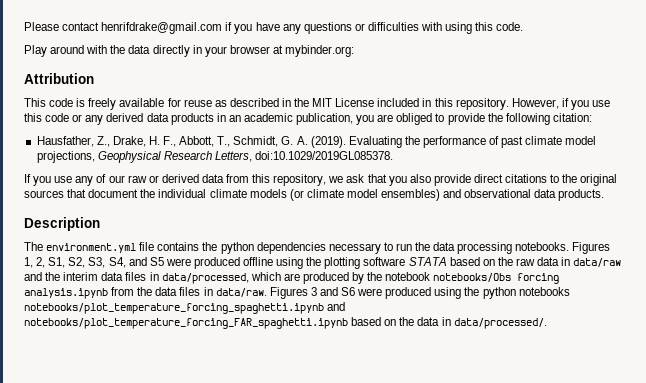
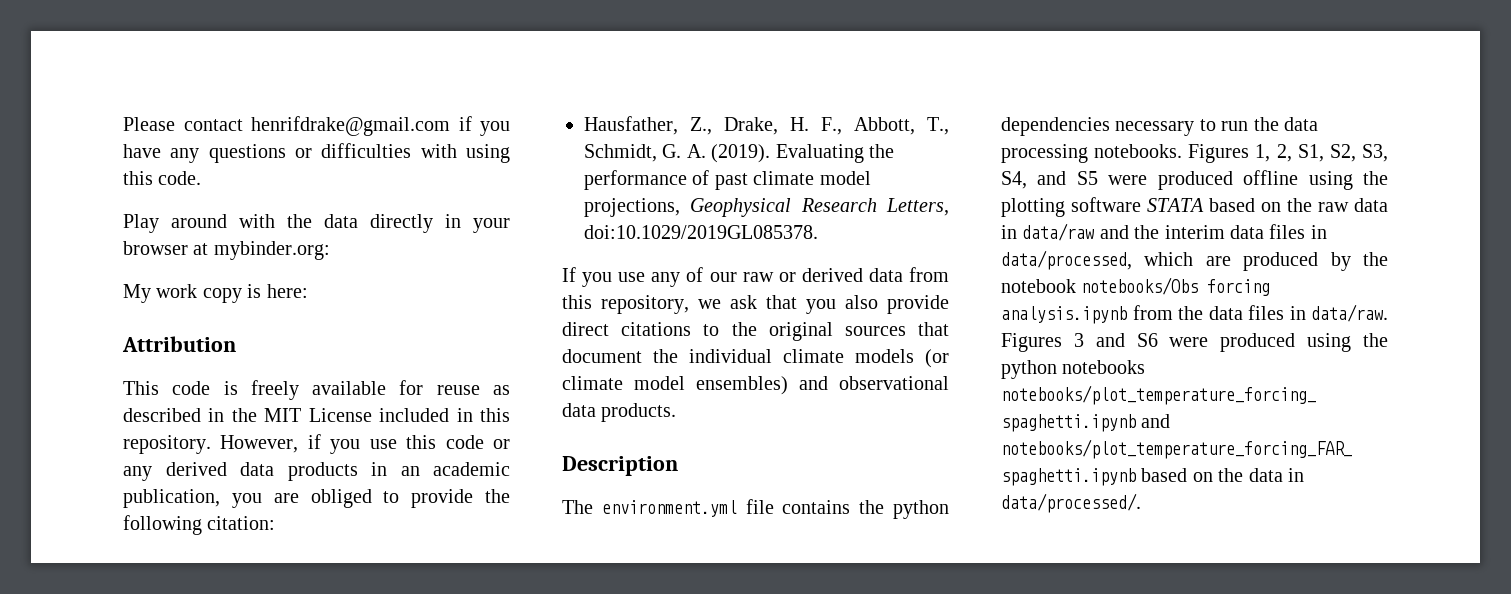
(355, 51) none -> [123,284,308,303] // My work copy is here:

